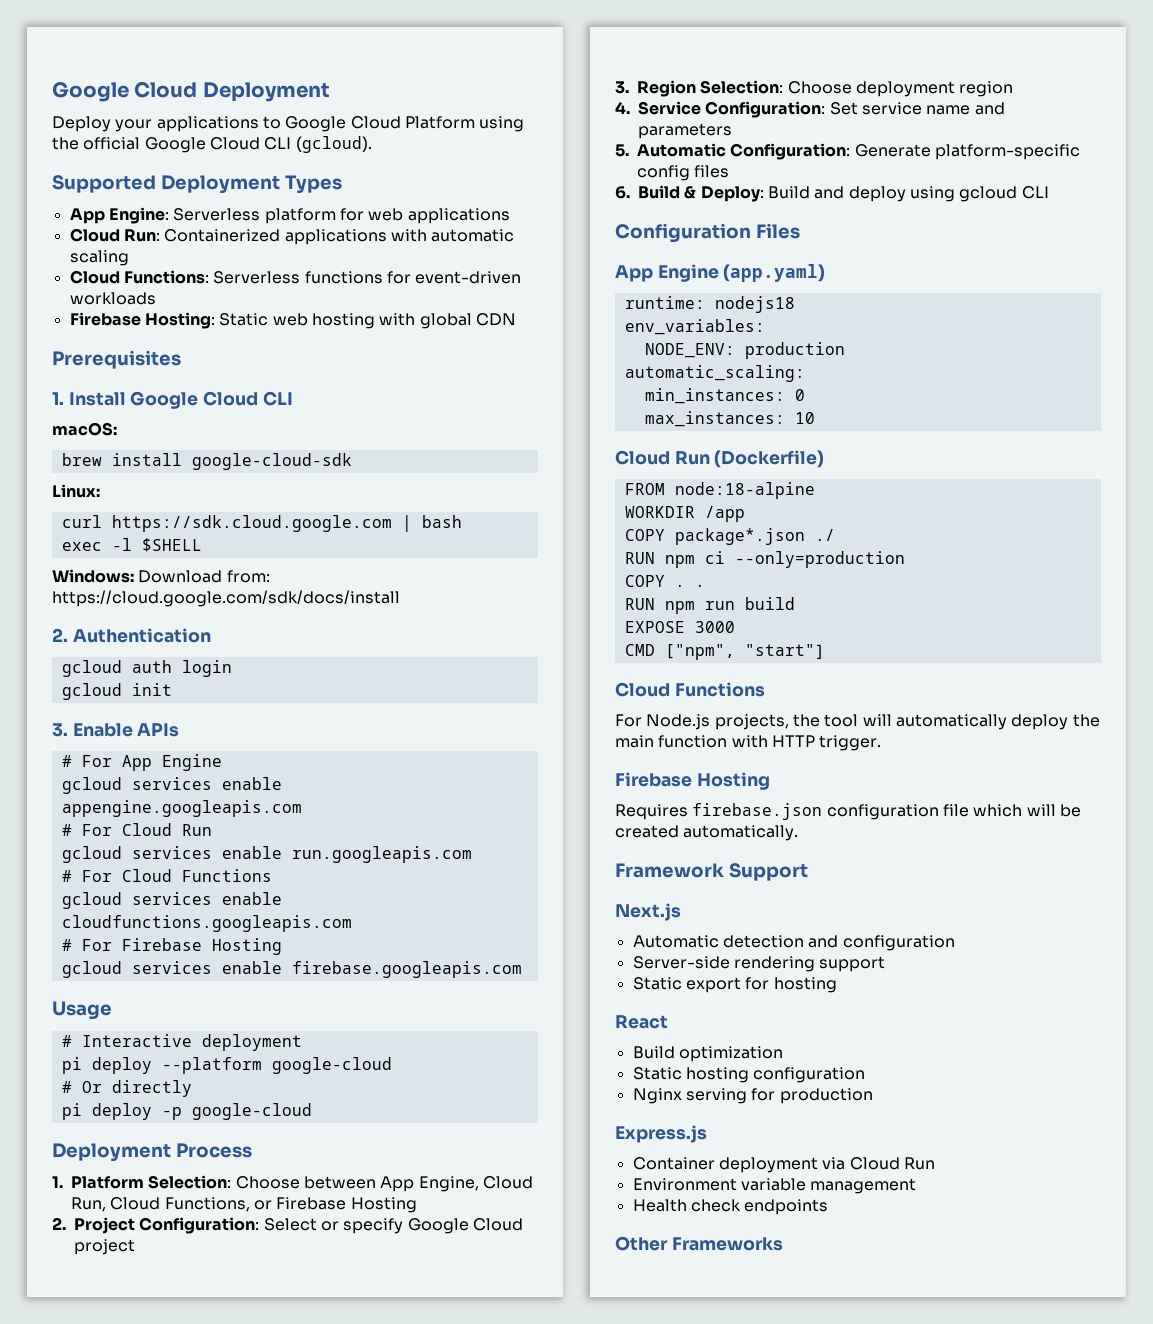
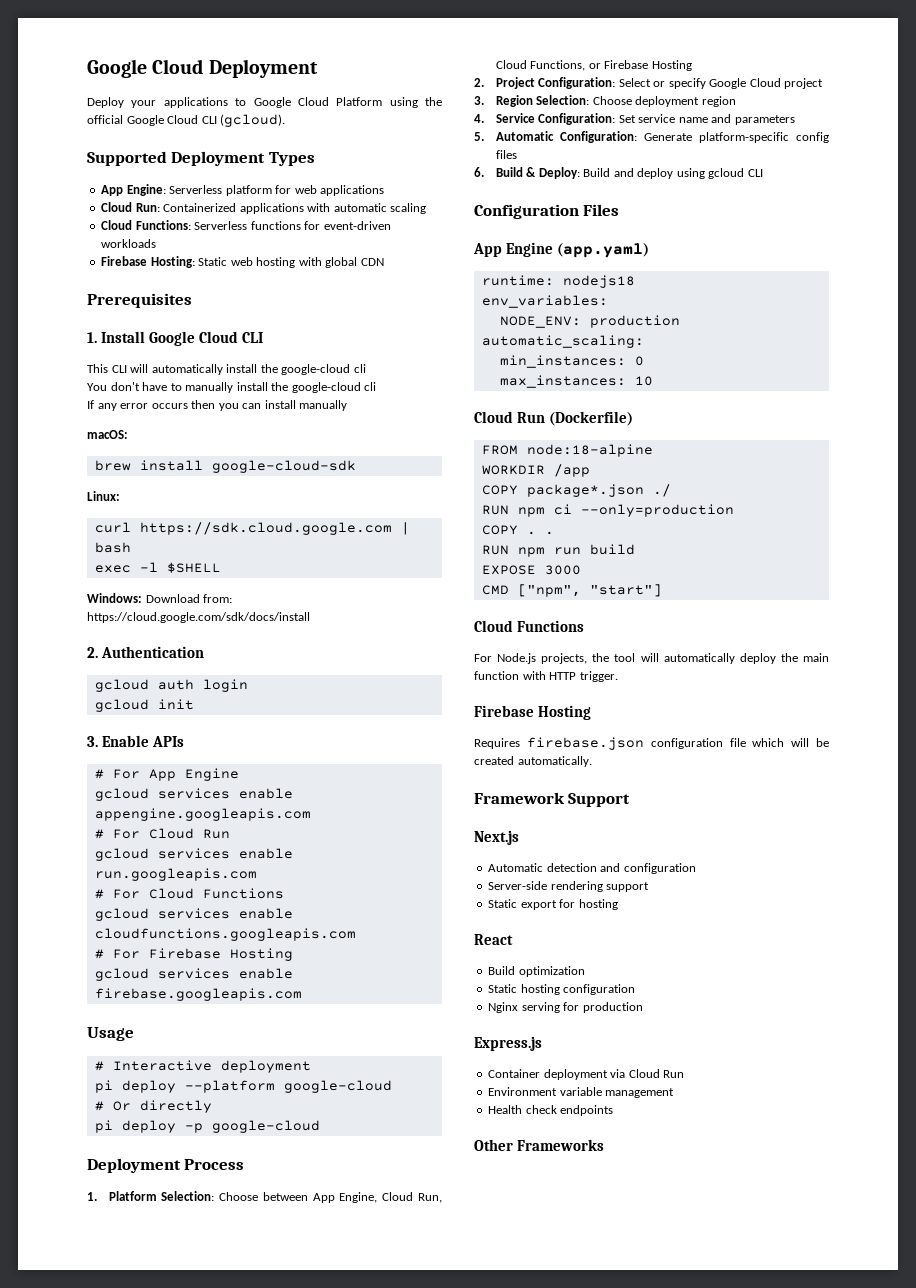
(293, 398) none -> [87,364,366,375] [87,382,377,393] [87,400,348,411] // This CLI will automatically install the google-cloud cli // You don't have to manually install the google-cloud cli // If any error occurs then you can install manually

